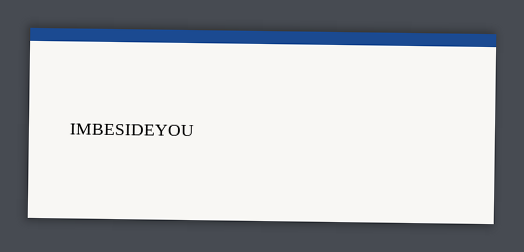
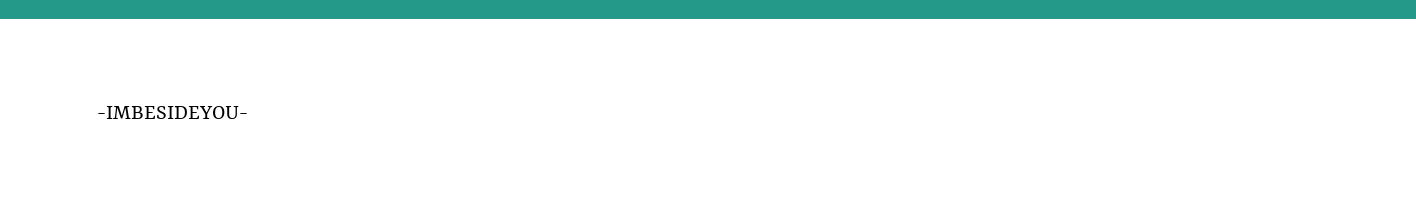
[69,123,195,137] IMBESIDEYOU -> [97,106,248,119] -IMBESIDEYOU-

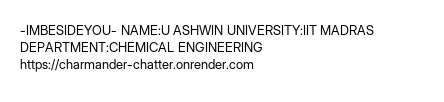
(248, 112) none -> [120,25,375,35] [20,42,263,52] [20,59,254,72] NAME:U ASHWIN UNIVERSITY:IIT MADRAS DEPARTMENT:CHEMICAL ENGINEERING https://charmander-chatter.onrender.com

